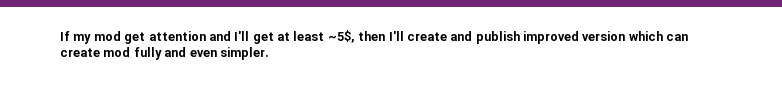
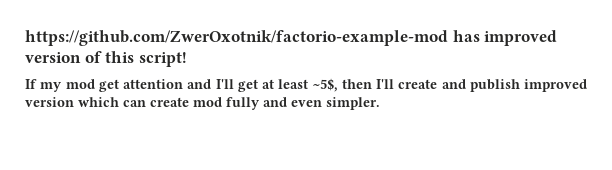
(60, 36) none -> [25,30,558,46] [25,51,187,67] https://github.com/ZwerOxotnik/factorio-example-mod has improved version of this script! //

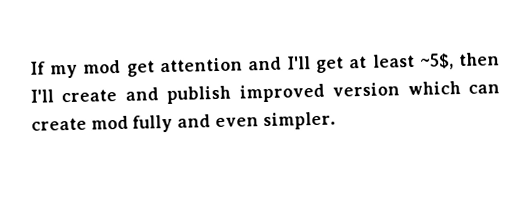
[25,30,558,46] [25,51,187,67] https://github.com/ZwerOxotnik/factorio-example-mod has improved version of this script! // -> (30, 68) none

